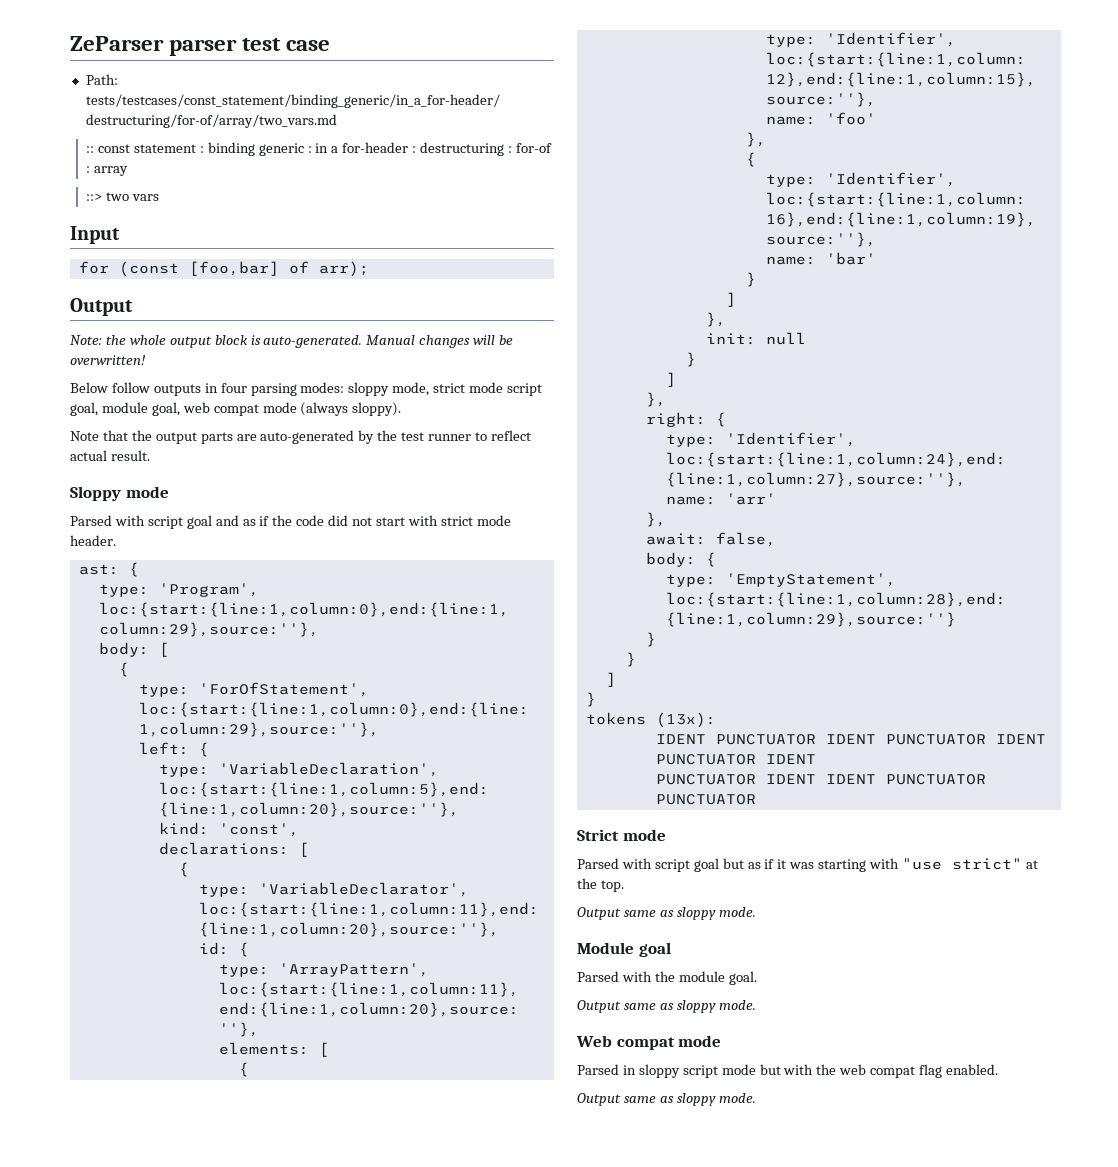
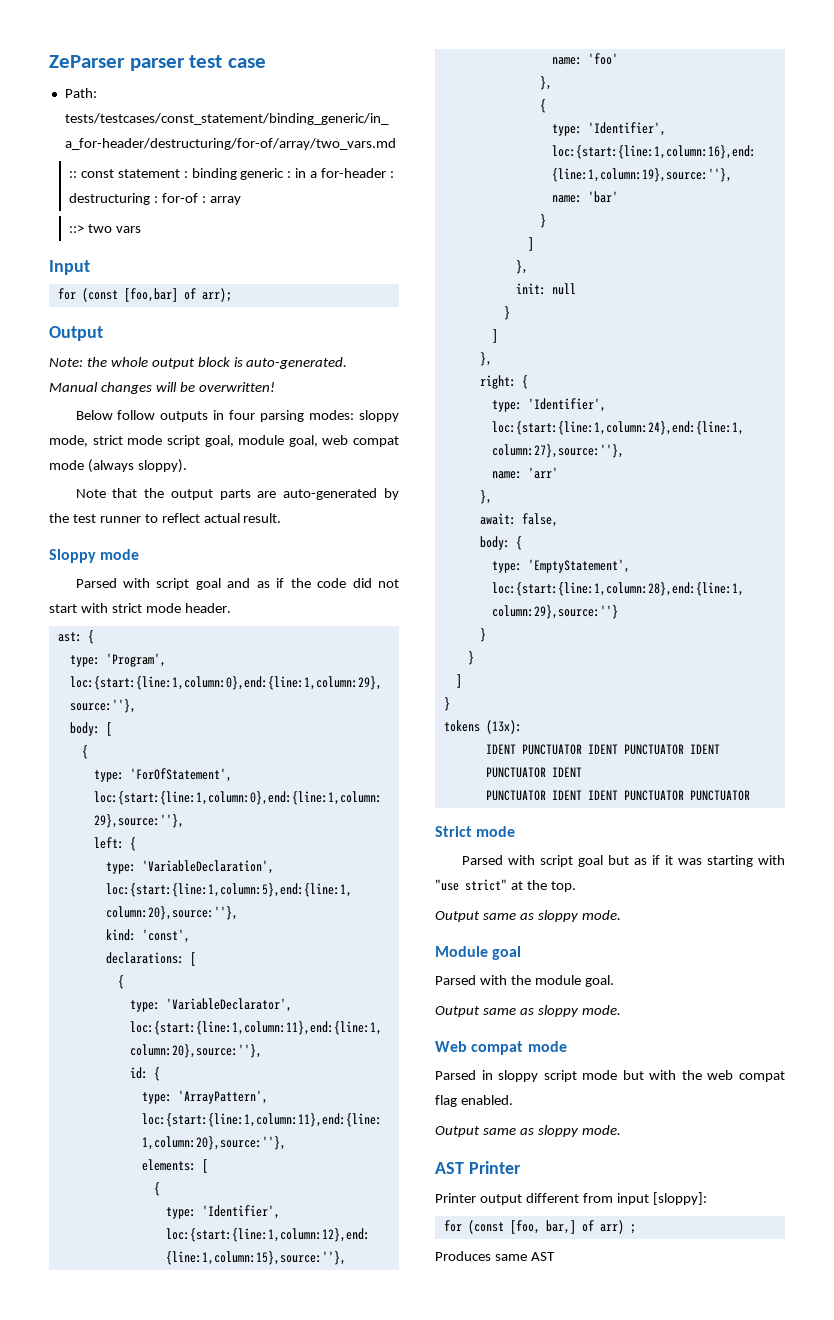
(756, 1098) none -> [435,1161,521,1174] [435,1192,707,1205] [443,1220,636,1234] [435,1251,555,1261] // AST Printer // Printer output different from input [sloppy]: // for (const [foo, bar,] of arr) ; // Produces same AST

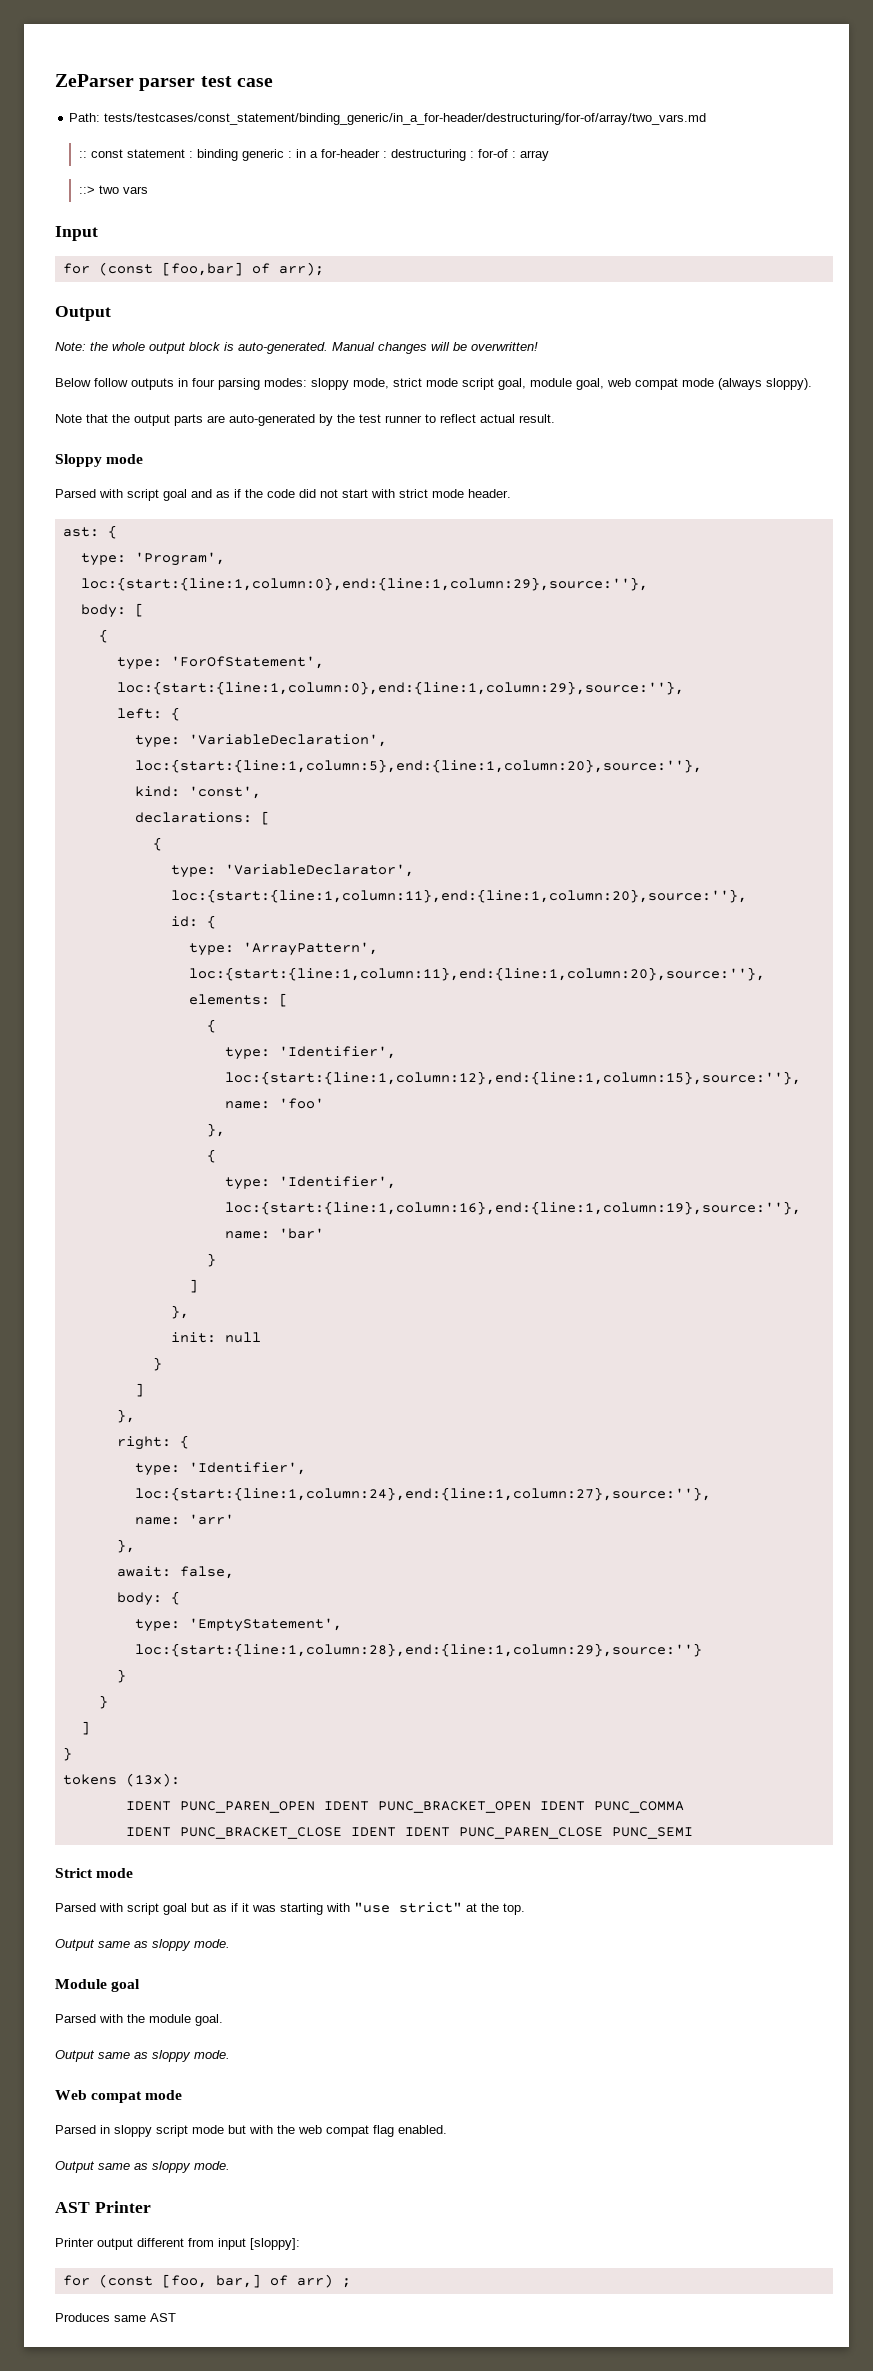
[521,744,720,755] [485,767,582,778] [485,790,546,801] PUNCTUATOR IDENT PUNCTUATOR IDENT PUNCTUATOR IDENT // PUNCTUATOR -> [179,1801,684,1813] [125,1827,342,1839] PUNC_PAREN_OPEN IDENT PUNC_BRACKET_OPEN IDENT PUNC_COMMA // IDENT PUNC_BRACKET_CLOSE
[623,790,750,801] PUNCTUATOR PUNCTUATOR -> [458,1827,693,1839] PUNC_PAREN_CLOSE PUNC_SEMI

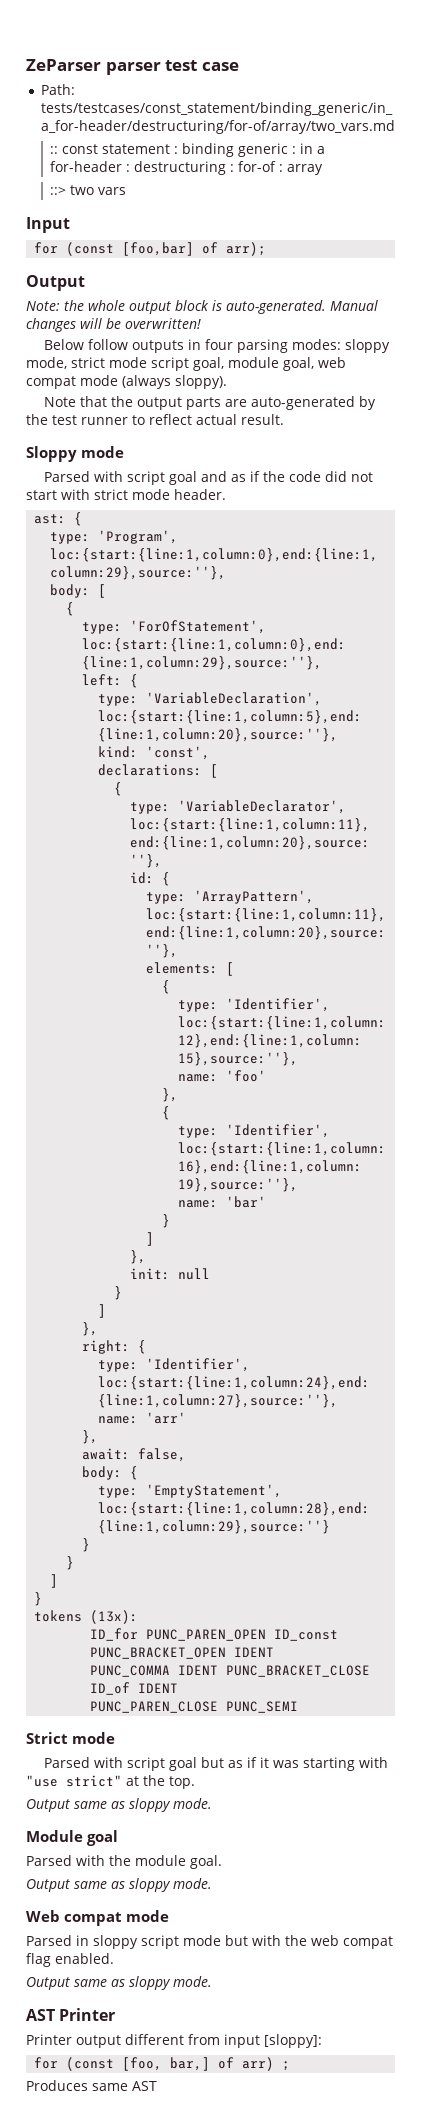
[125,1801,369,1813] IDENT PUNC_PAREN_OPEN IDENT -> [90,1628,339,1641] ID_for PUNC_PAREN_OPEN ID_const
(585, 1806) none -> (275, 1652) //
(684, 1807) // -> (171, 1671) none
[350,1827,450,1837] IDENT IDENT -> [90,1682,179,1695] ID_of IDENT //

